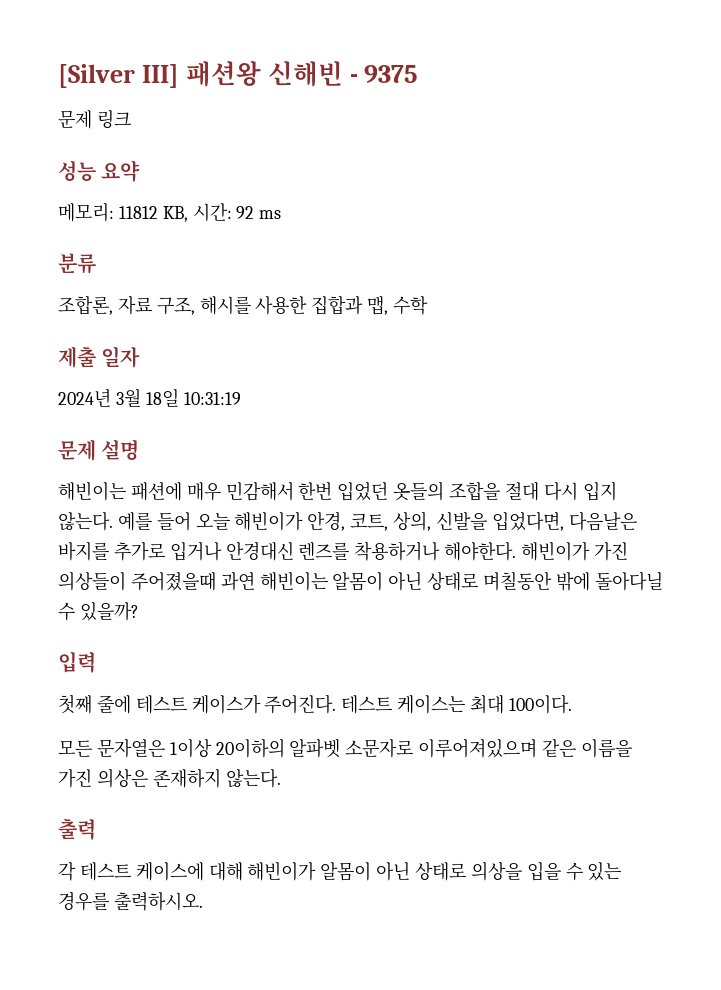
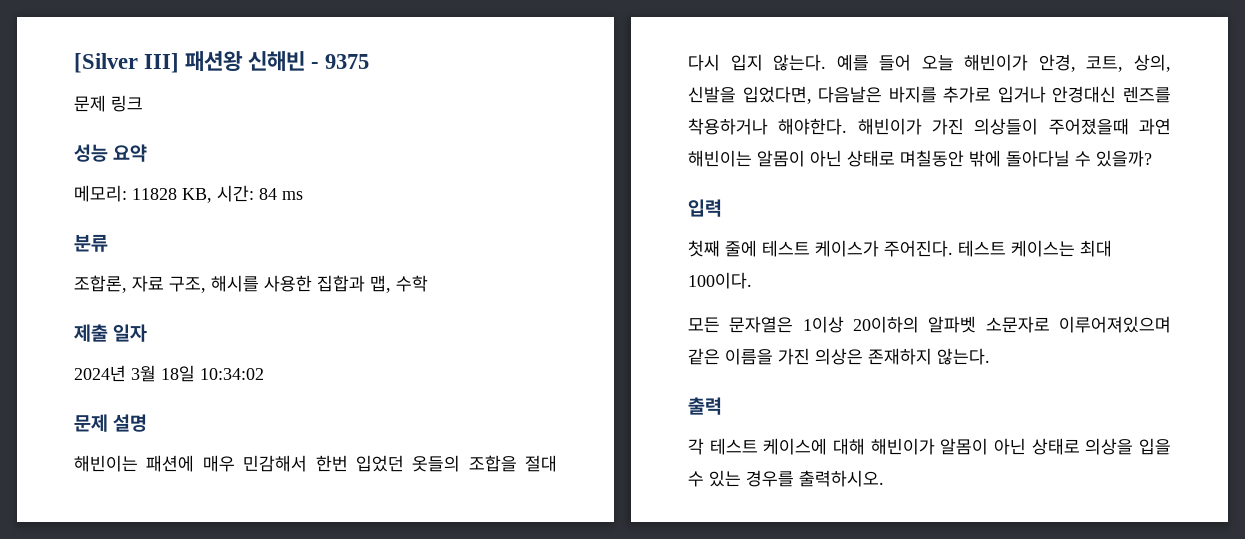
[118,206,158,219] 11812 -> [132,188,177,200] 11828
[236,206,255,219] 92 -> [259,188,277,200] 84
[183,392,241,405] 10:31:19 -> [200,368,264,380] 10:34:02

